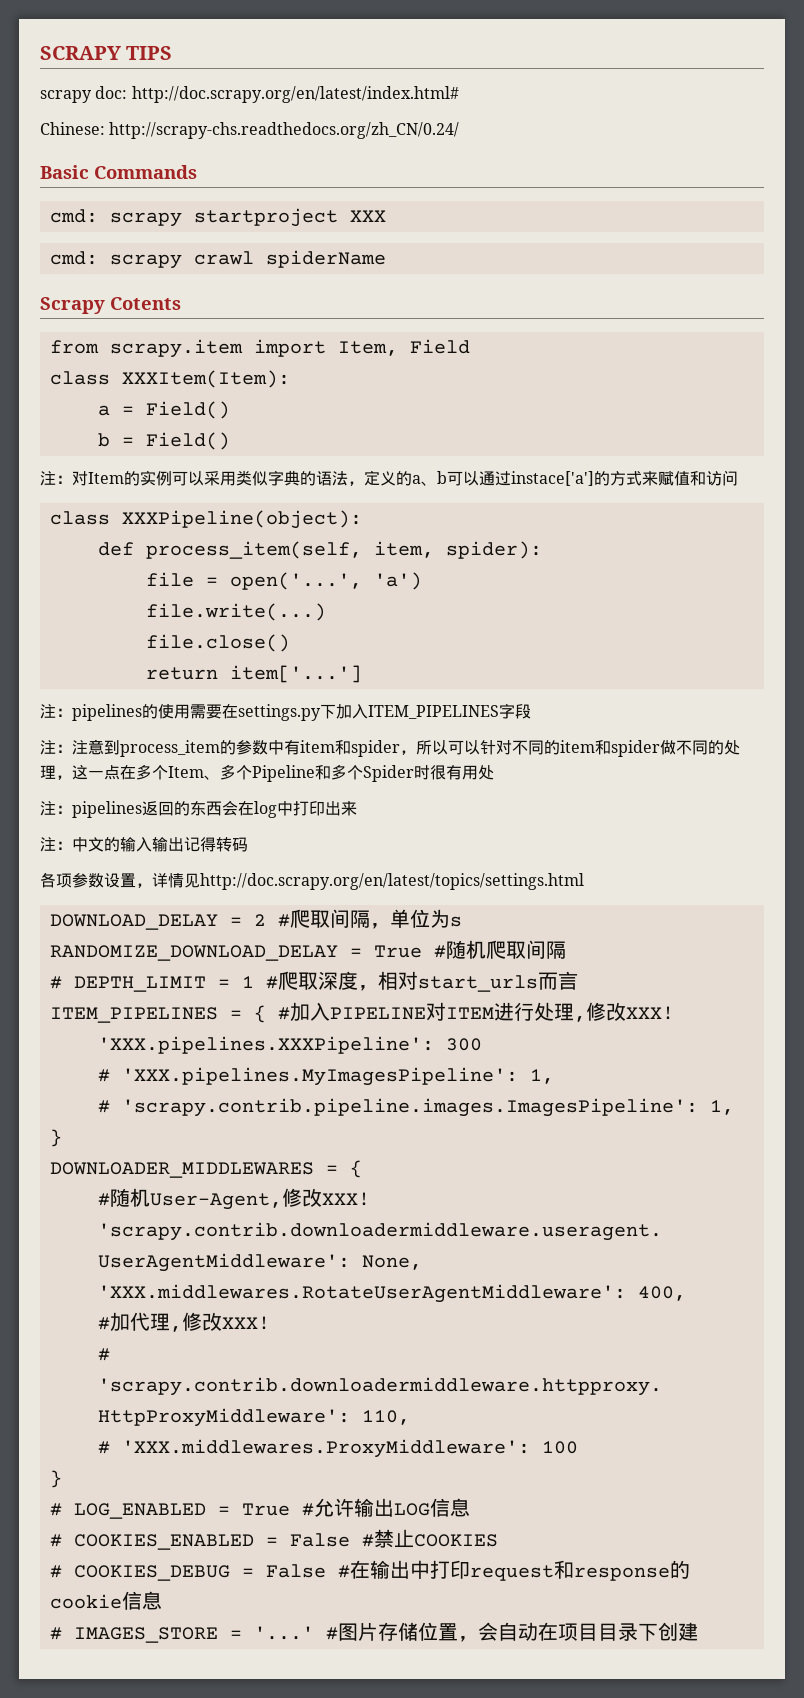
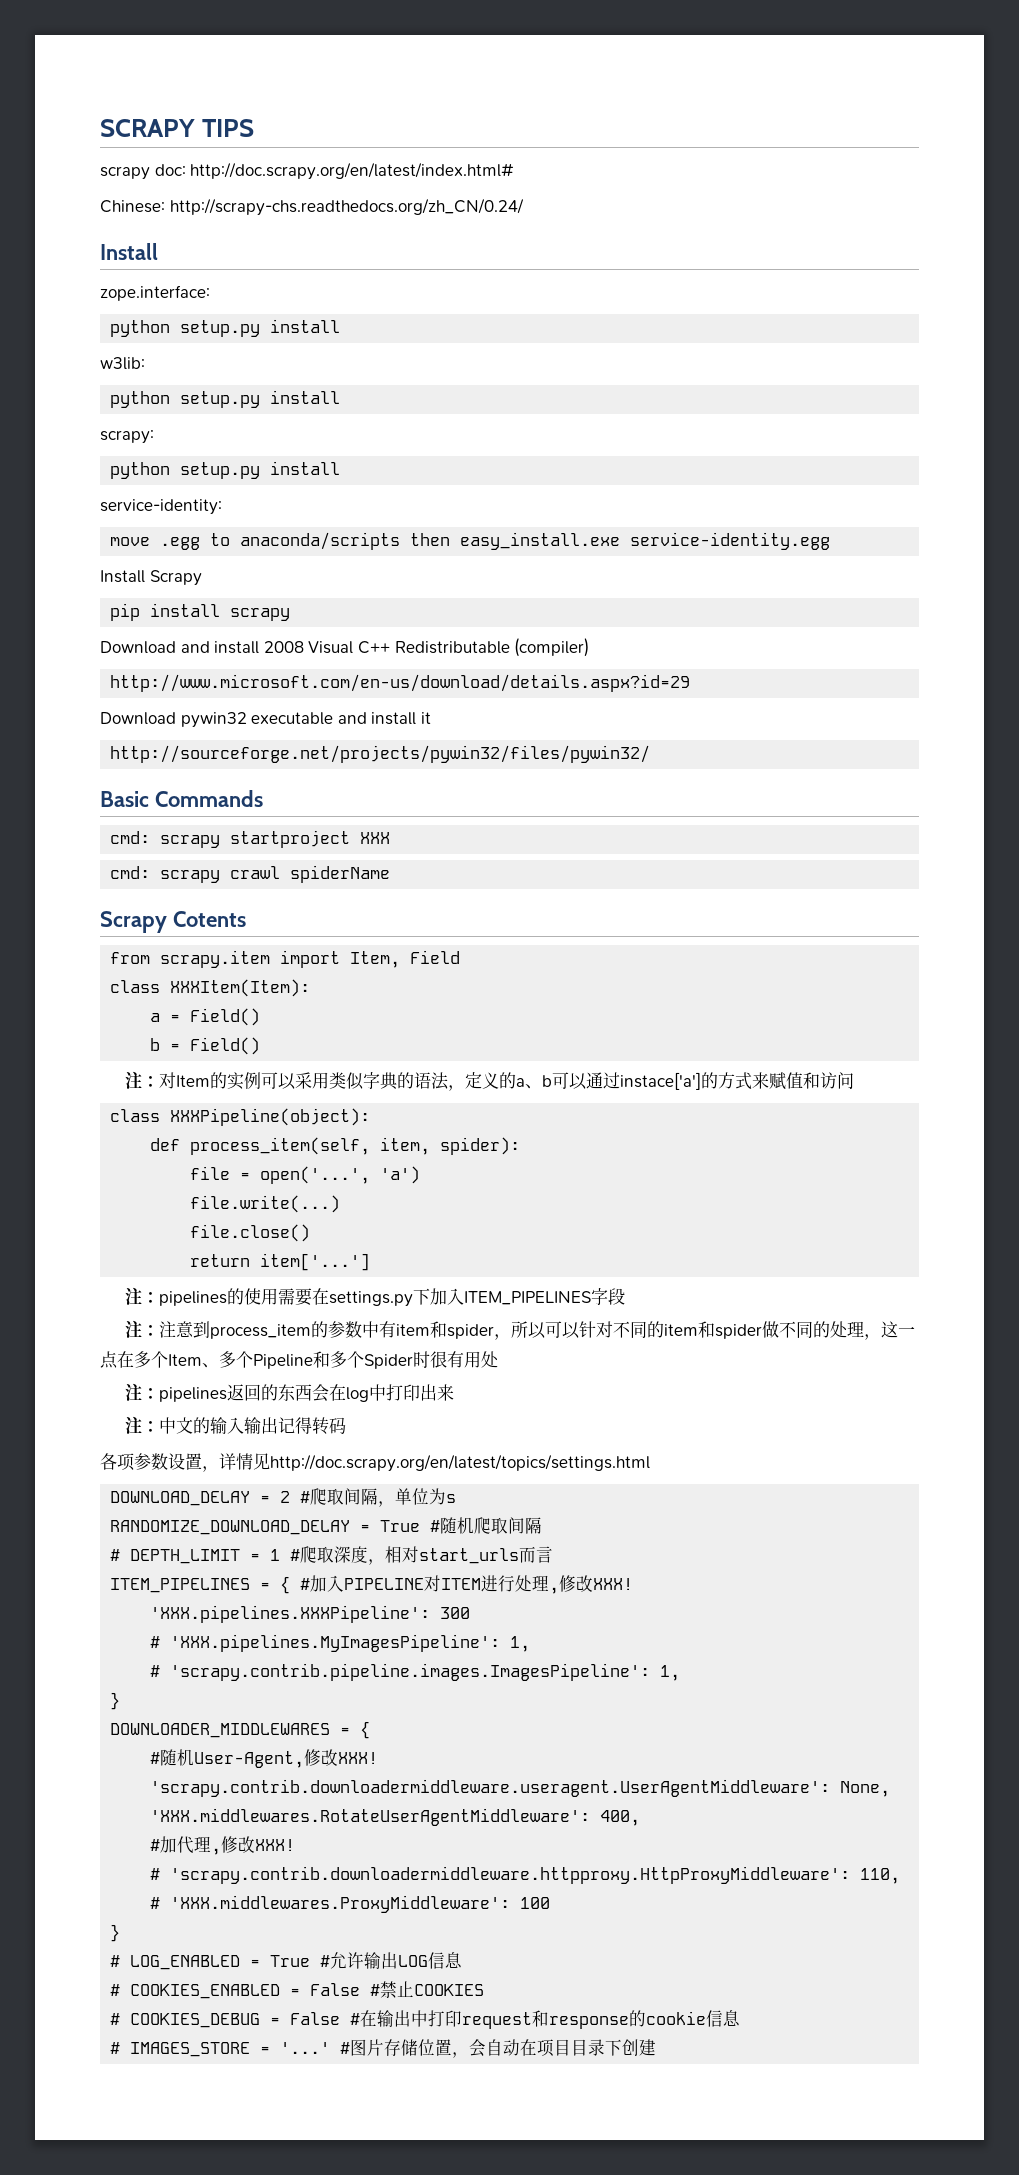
(460, 130) none -> [100,243,158,260] [100,285,210,301] [110,319,341,337] [100,357,145,370] [110,390,341,408] [100,430,154,444] [110,461,341,479] [100,499,222,515] [110,532,831,550] [100,570,202,586] [110,603,291,621] [100,638,590,657] [110,674,691,692] [100,712,431,728] [110,745,651,763] // Install // zope.interface: // python setup.py install // w3lib: // python setup.py install // scrapy: // python setup.py install // service-identity: // move .egg to anaconda/scripts then easy_install.exe service-identity.egg // Install Scrapy // pip install scrapy // Download and install 2008 Visual C++ Redistributable (compiler) // http://www.microsoft.com/en-us/download/details.aspx?id=29 // Download pywin32 executable and install it // http://sourceforge.net/projects/pywin32/files/pywin32/

